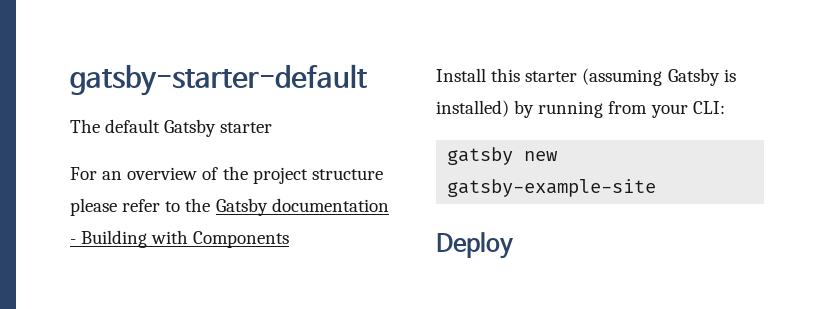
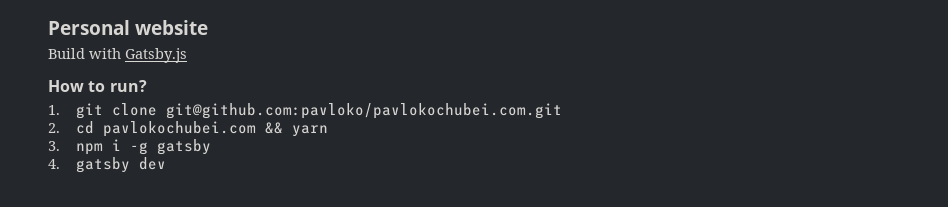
[70,64,367,96] [70,119,273,137] [70,166,383,184] [70,198,389,216] [70,230,290,248] [436,68,736,86] [436,100,725,118] [447,147,559,165] [447,179,657,197] [436,232,513,259] gatsby-starter-default // The default Gatsby starter // For an overview of the project structure please refer to the Gatsby documentation - Building with Components // Install this starter (assuming Gatsby is installed) by running from your CLI: // gatsby new gatsby-example-site // Deploy -> [48,20,208,35] [48,48,187,63] [48,80,147,92] [48,103,562,119] [48,121,328,137] [48,139,211,155] [48,157,166,173] Personal website // Build with Gatsby.js // How to run? // 1. git clone git@github.com:pavloko/pavlokochubei.com.git // 2. cd pavlokochubei.com && yarn // 3. npm i -g gatsby // 4. gatsby dev

